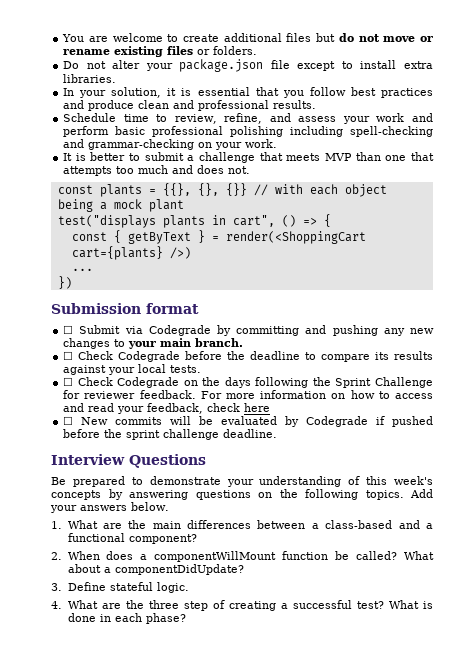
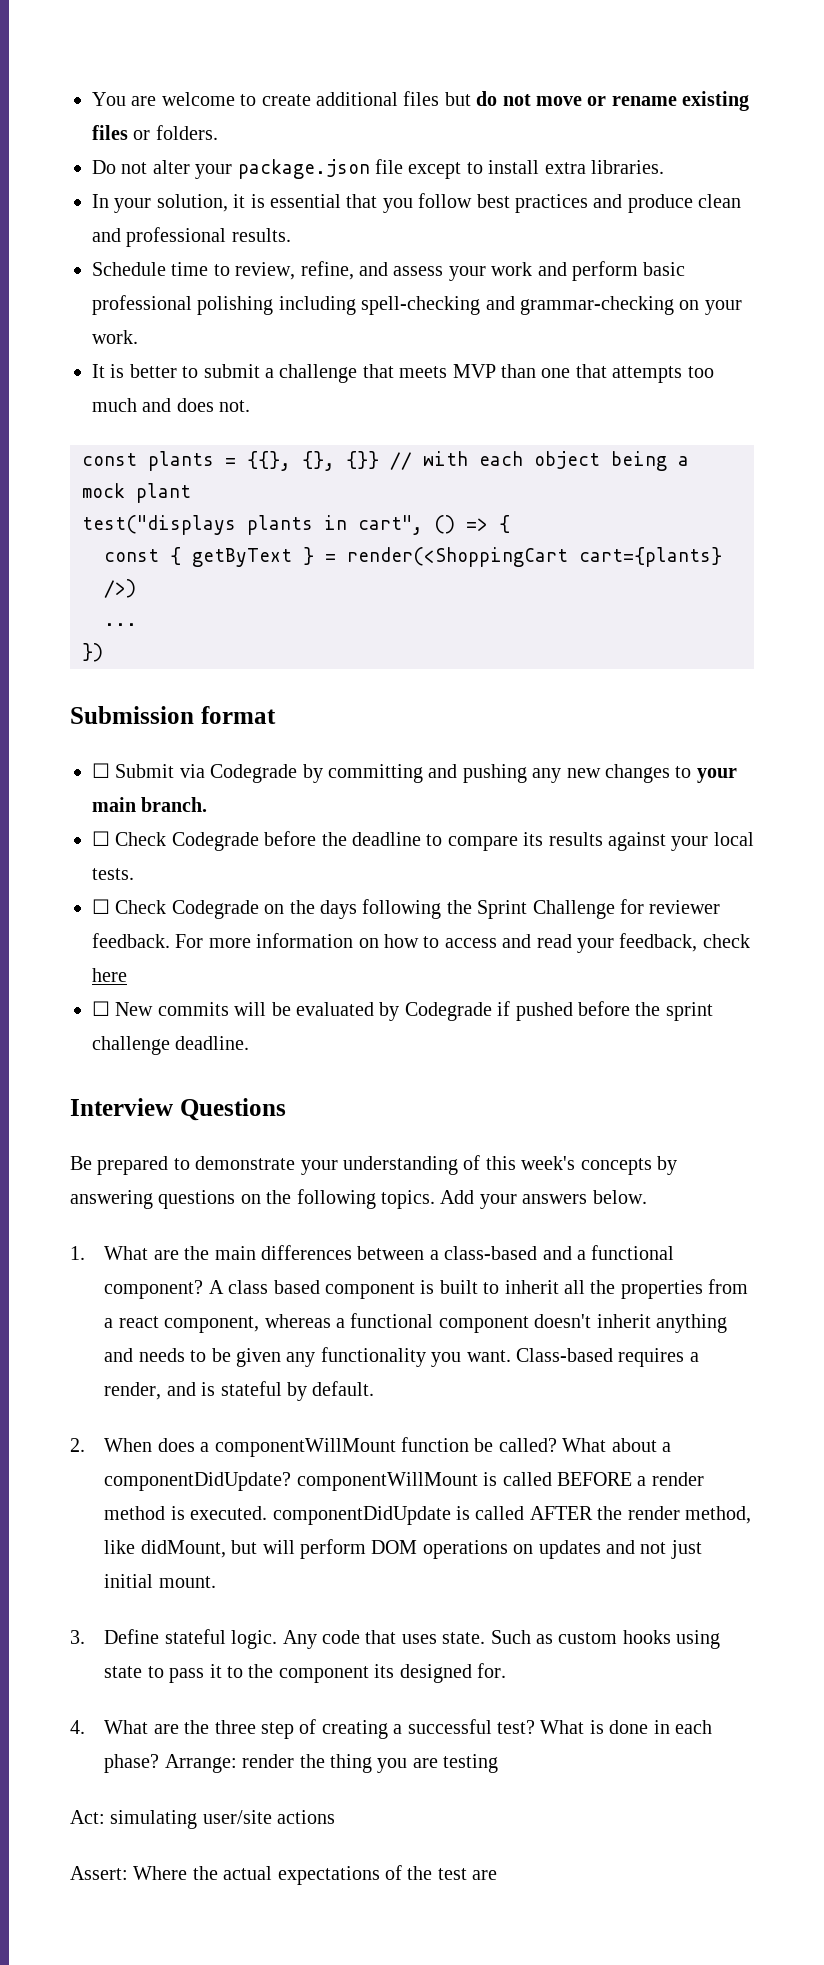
(197, 539) none -> [208,1279,749,1299] [104,1313,728,1333] [104,1347,699,1367] [104,1381,375,1401] A class based component is built to inherit all the properties from a react component, whereas a functional component doesn't inherit anything and needs to be given any functionality you want. Class-based requires a render, and is stateful by default.
[51,582,189,593] // 3. Define stateful logic. -> [296,1472,704,1491] [104,1506,752,1525] [104,1539,702,1559] [104,1574,216,1588] [70,1629,721,1649] [104,1663,507,1683] componentWillMount is called BEFORE a render method is executed. componentDidUpdate is called AFTER the render method, like didMount, but will perform DOM operations on updates and not just initial mount. // 3. Define stateful logic. Any code that uses state. Such as custom hooks using state to pass it to the component its designed for.
(186, 618) none -> [164,1754,499,1773] [70,1810,336,1829] [70,1865,498,1885] Arrange: render the thing you are testing // Act: simulating user/site actions // Assert: Where the actual expectations of the test are

